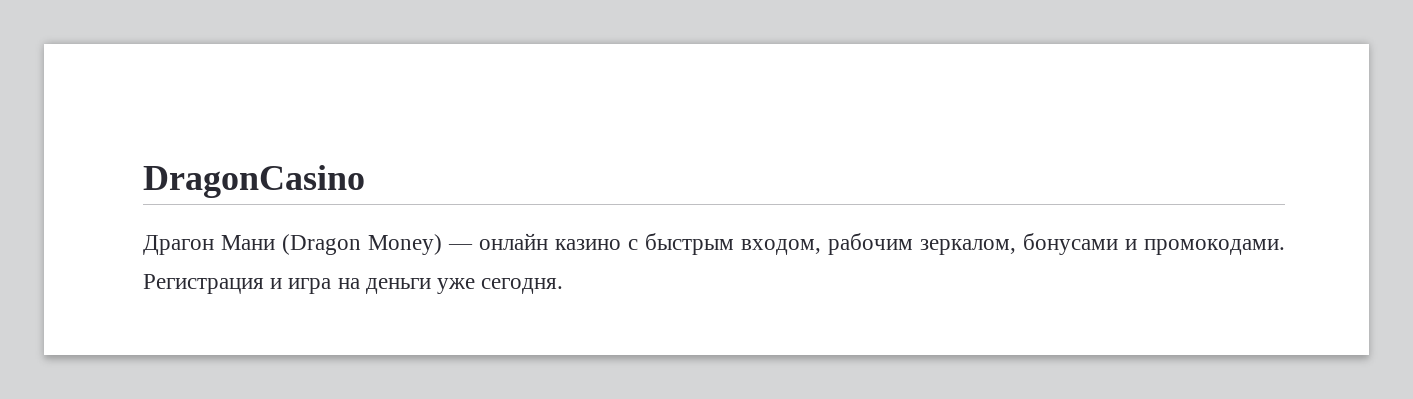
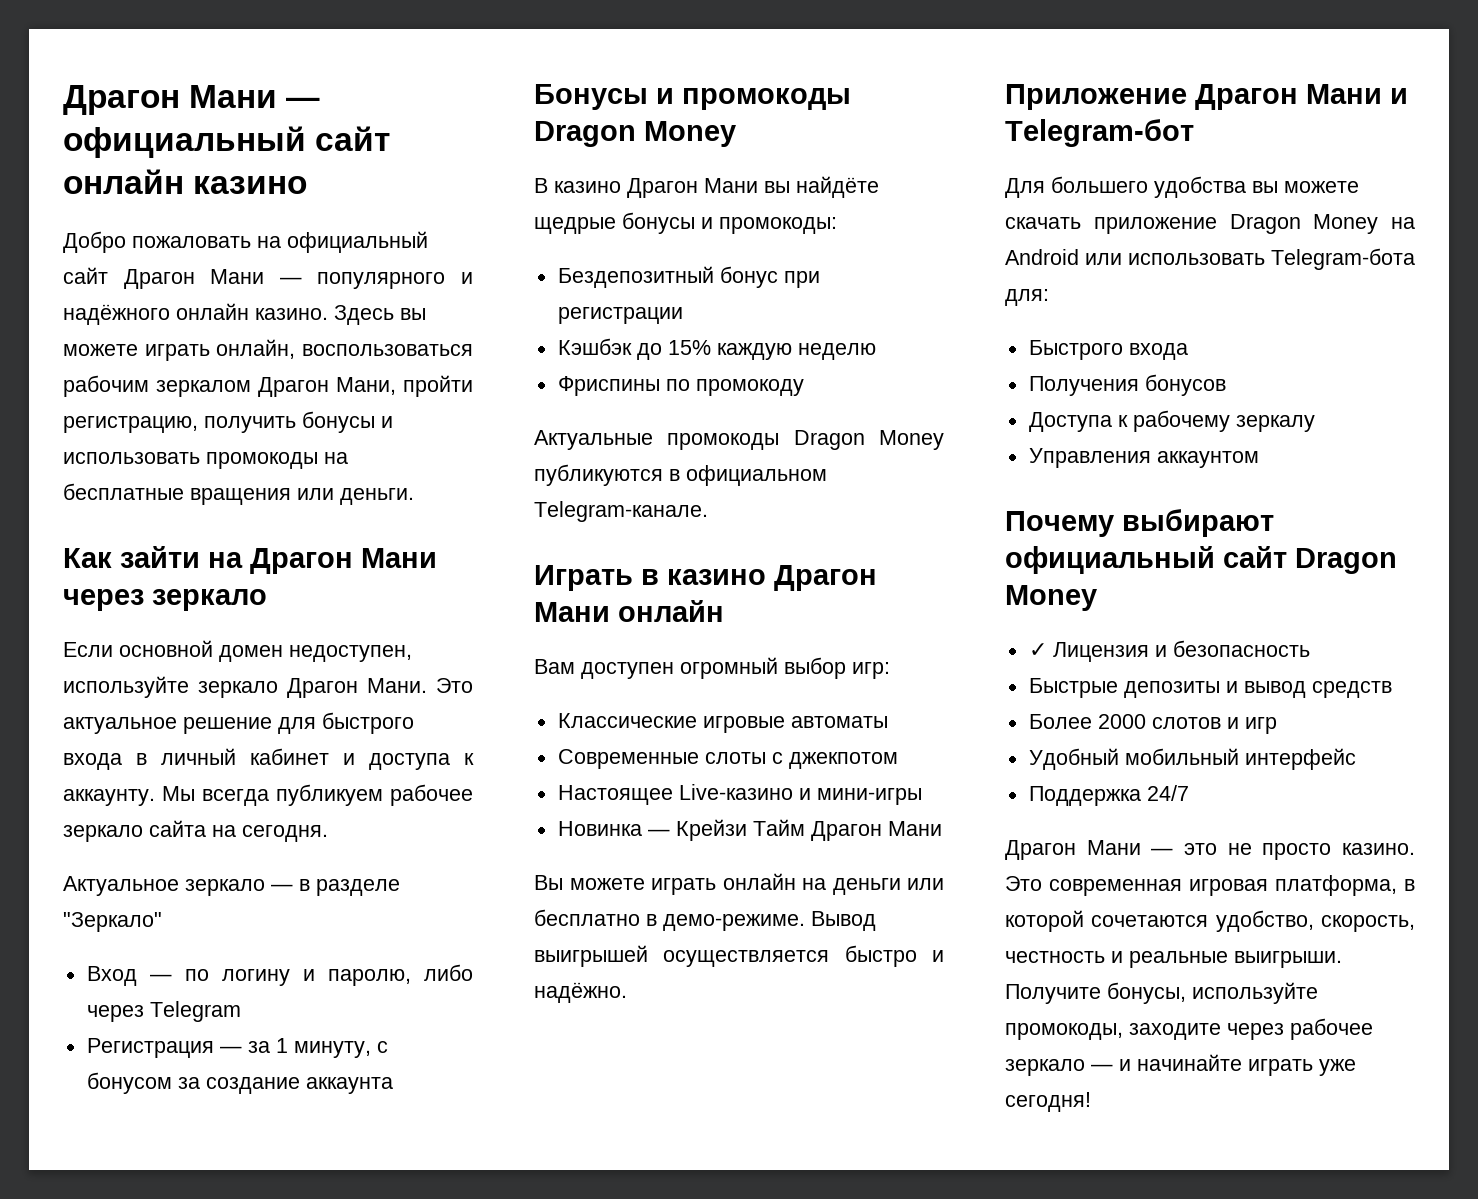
[143,165,365,198] [143,233,1285,255] [143,274,564,294] DragonCasino // Драгон Мани (Dragon Money) — онлайн казино с быстрым входом, рабочим зеркалом, бонусами и промокодами. Регистрация и игра на деньги уже сегодня. -> [63,85,321,115] [63,126,391,158] [63,169,308,194] [63,231,428,253] [63,267,473,289] [63,303,426,325] [63,339,473,361] [63,375,473,397] [63,411,393,433] [63,452,348,469] [63,483,414,505] [63,546,437,574] [63,589,267,611] [63,640,412,662] [63,676,473,698] [63,712,414,734] [63,748,474,770] [63,784,473,806] [63,820,328,842] [63,876,400,896] [63,912,162,932] [86,964,474,986] [86,1001,241,1022] [86,1038,388,1058] [86,1072,393,1094] [534,84,851,110] [534,121,736,147] [534,176,879,198] [534,212,837,234] [557,266,820,288] [557,307,683,324] [557,338,876,360] [557,376,804,396] [534,430,944,450] [534,464,827,486] [534,501,708,522] [534,565,877,591] [534,600,724,622] [534,657,890,679] [557,713,888,733] [557,749,898,769] [557,784,922,805] [557,819,942,841] [534,873,944,895] [534,909,876,931] [534,945,944,967] [534,982,627,1003] [1005,84,1408,110] [1005,119,1194,147] [1005,176,1359,198] [1005,214,1415,234] [1005,248,1415,270] [1005,289,1049,306] [1028,340,1188,360] [1028,374,1226,396] [1028,410,1315,432] [1028,448,1259,468] [1005,509,1274,537] [1005,546,1397,574] [1005,585,1097,611] [1028,640,1310,662] [1028,678,1392,698] [1028,714,1277,734] [1028,748,1356,770] [1028,785,1189,806] [1005,840,1415,860] [1005,875,1415,896] [1005,910,1415,932] [1005,951,1342,968] [1005,982,1318,1004] [1005,1018,1373,1040] [1005,1054,1356,1076] [1005,1092,1091,1112] Драгон Мани — официальный сайт онлайн казино // Добро пожаловать на официальный сайт Драгон Мани — популярного и надёжного онлайн казино. Здесь вы можете играть онлайн, воспользоваться рабочим зеркалом Драгон Мани, пройти регистрацию, получить бонусы и использовать промокоды на бесплатные вращения или деньги. // Как зайти на Драгон Мани через зеркало // Если основной домен недоступен, используйте зеркало Драгон Мани. Это актуальное решение для быстрого входа в личный кабинет и доступа к аккаунту. Мы всегда публикуем рабочее зеркало сайта на сегодня. // Актуальное зеркало — в разделе "Зеркало" // Вход — по логину и паролю, либо через Telegram // Регистрация — за 1 минуту, с бонусом за создание аккаунта // Бонусы и промокоды Dragon Money // В казино Драгон Мани вы найдёте щедрые бонусы и промокоды: // Бездепозитный бонус при регистрации // Кэшбэк до 15% каждую неделю // Фриспины по промокоду // Актуальные промокоды Dragon Money публикуются в официальном Telegram-канале. // Играть в казино Драгон Мани онлайн // Вам доступен огромный выбор игр: // Классические игровые автоматы // Современные слоты с джекпотом // Настоящее Live-казино и мини-игры // Новинка — Крейзи Тайм Драгон Мани // Вы можете играть онлайн на деньги или бесплатно в демо-режиме. Вывод выигрышей осуществляется быстро и надёжно. // Приложение Драгон Мани и Telegram-бот // Для большего удобства вы можете скачать приложение Dragon Money на Android или использовать Telegram-бота для: // Быстрого входа // Получения бонусов // Доступа к рабочему зеркалу // Управления аккаунтом // Почему выбирают официальный сайт Dragon Money // ✓ Лицензия и безопасность // Быстрые депозиты и вывод средств // Более 2000 слотов и игр // Удобный мобильный интерфейс // Поддержка 24/7 // Драгон Мани — это не просто казино. Это современная игровая платформа, в которой сочетаются удобство, скорость, честность и реальные выигрыши. Получите бонусы, используйте промокоды, заходите через рабочее зеркало — и начинайте играть уже сегодня!

